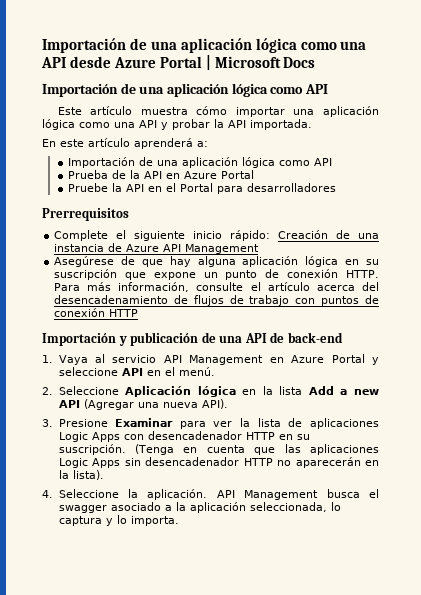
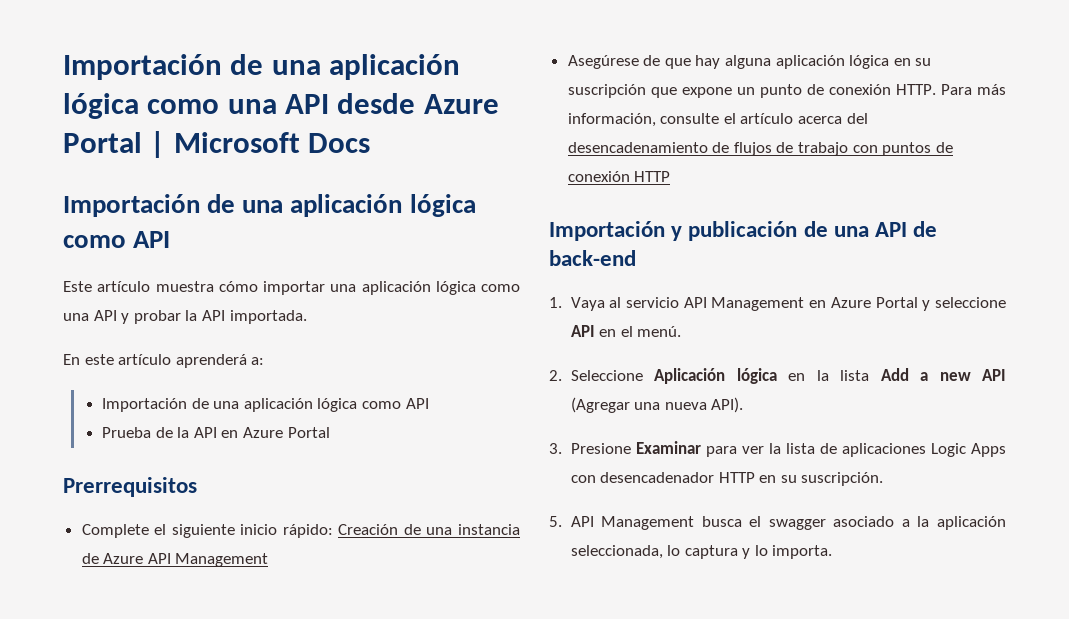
[68,183,337,194] // Pruebe la API en el Portal para desarrolladores -> (330, 432) none
[134,444,379,455] [58,457,379,468] [58,470,104,480] [42,489,208,500] (Tenga en cuenta que las aplicaciones Logic Apps sin desencadenador HTTP no aparecerán en la lista). // 4. Seleccione la aplicación. -> [549,516,562,527] // 5.

